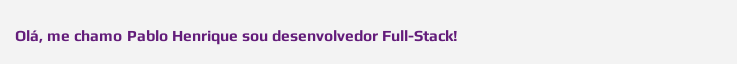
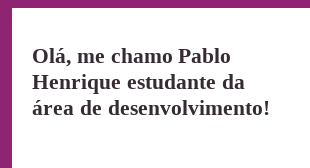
[241,30,459,42] sou desenvolvedor Full-Stack! -> [126,74,245,89] [32,100,270,115] estudante da área de desenvolvimento!

